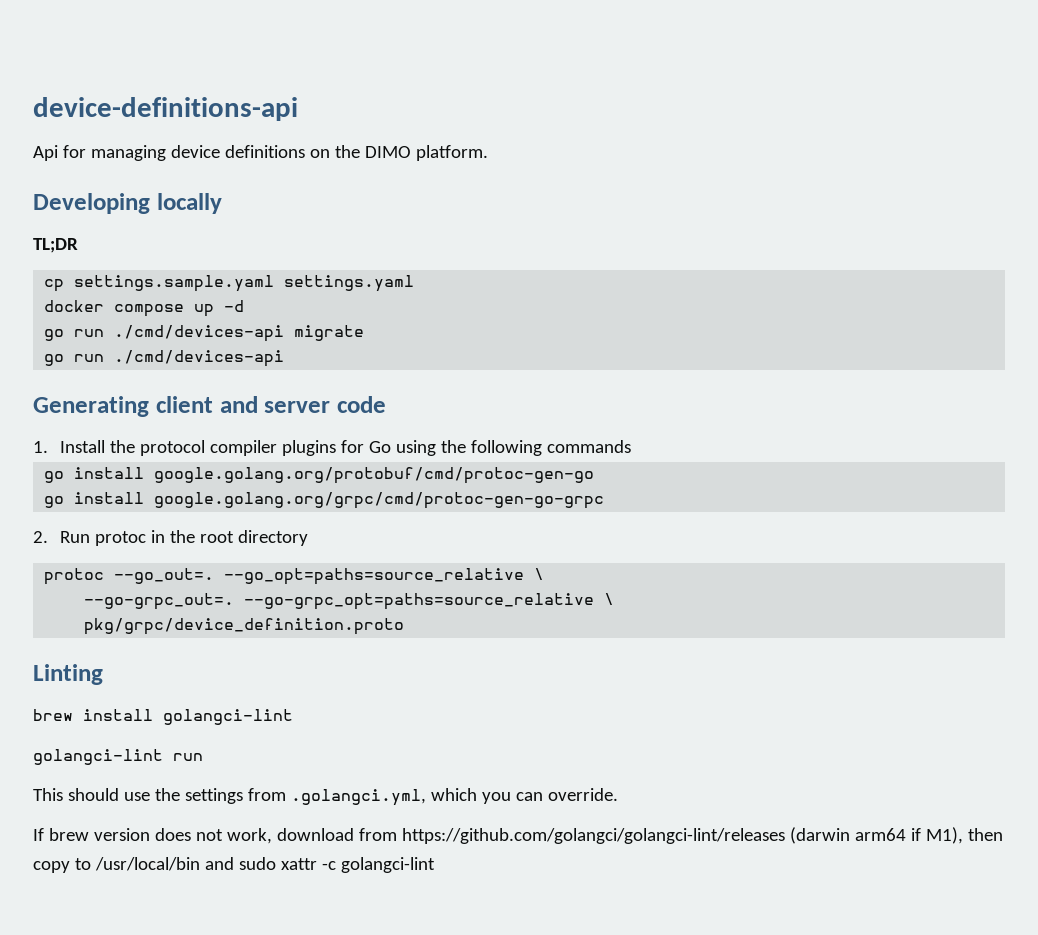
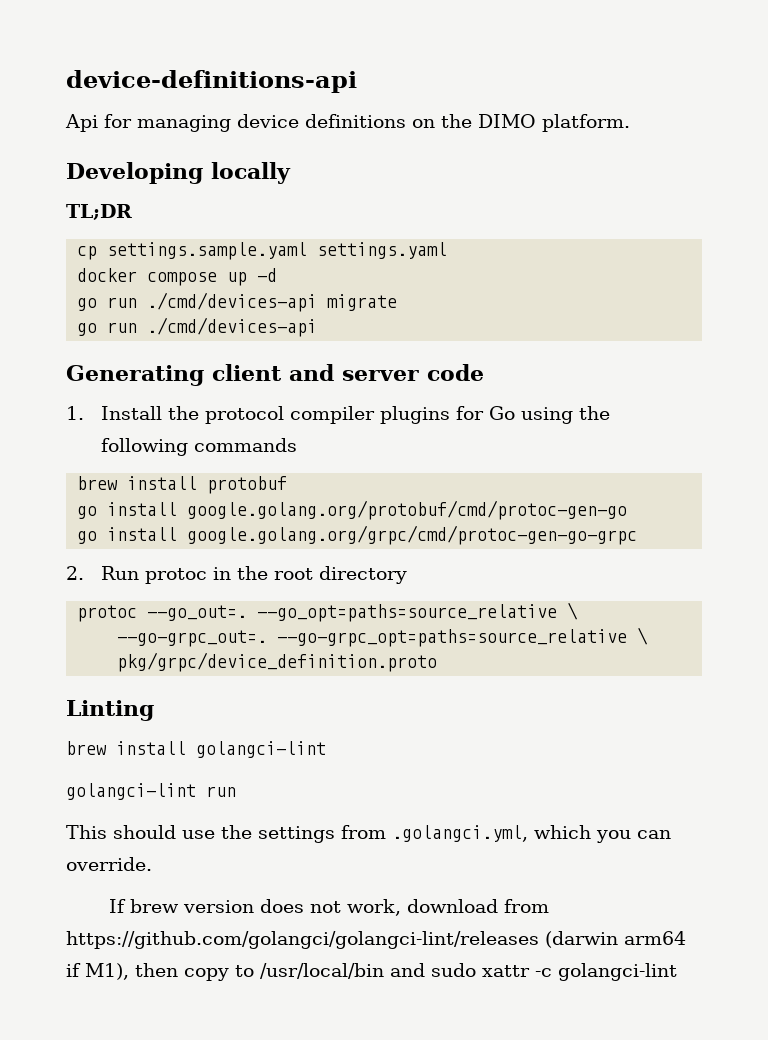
(632, 446) none -> [77,476,288,494] // brew install protobuf

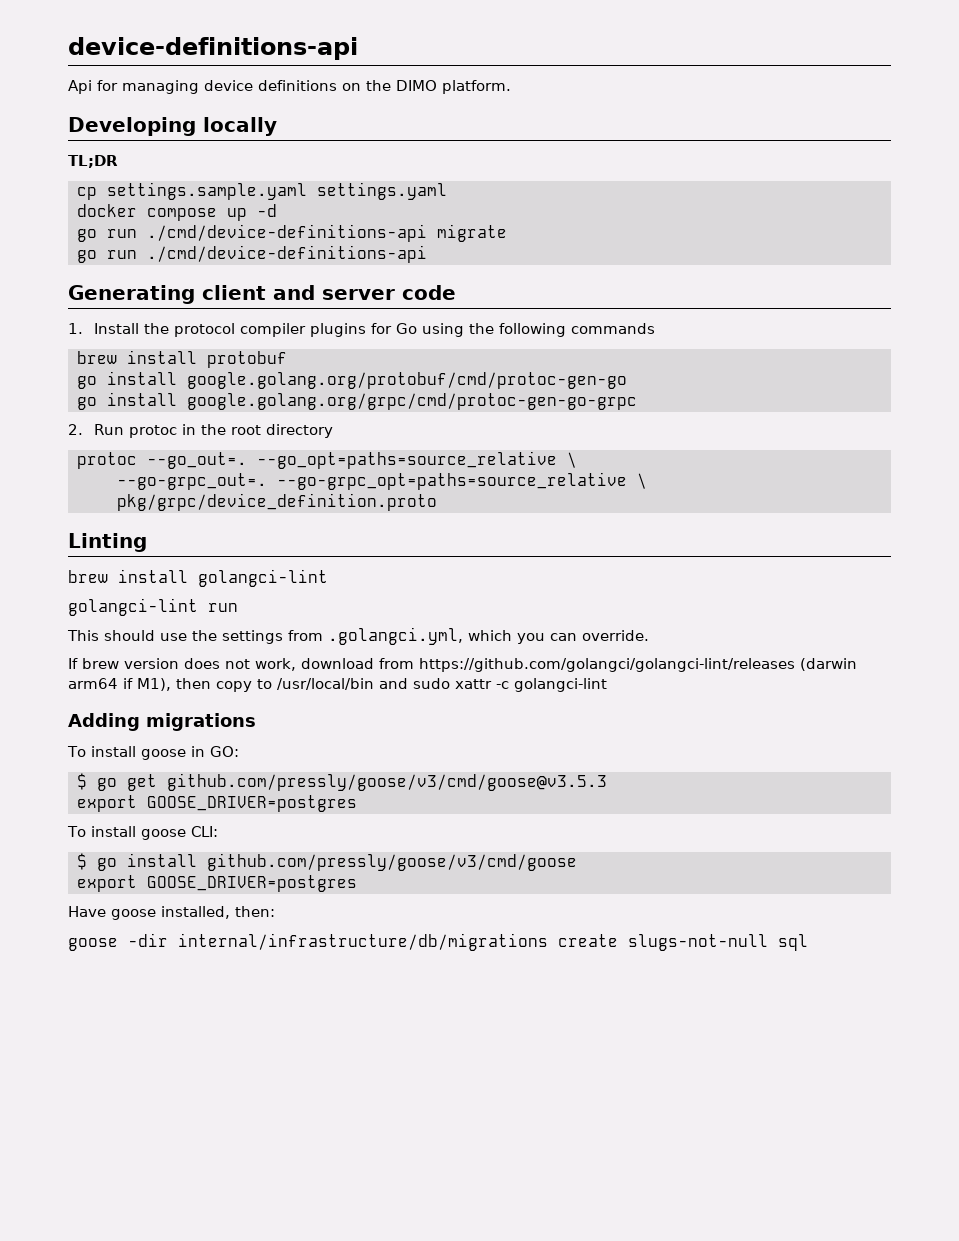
[147,292,318,312] ./cmd/devices-api -> [147,224,427,242] ./cmd/device-definitions-api
[147,317,318,337] ./cmd/devices-api -> [147,245,427,263] ./cmd/device-definitions-api
(677, 972) none -> [68,713,256,731] [67,746,239,760] [77,773,607,791] [77,795,357,812] [67,826,218,840] [77,853,577,871] [77,875,357,892] [68,906,275,920] [68,933,808,951] // Adding migrations // To install goose in GO: // $ go get github.com/pressly/goose/v3/cmd/goose@v3.5.3 // export GOOSE_DRIVER=postgres // To install goose CLI: // $ go install github.com/pressly/goose/v3/cmd/goose // export GOOSE_DRIVER=postgres // Have goose installed, then: // goose -dir internal/infrastructure/db/migrations create slugs-not-null sql

